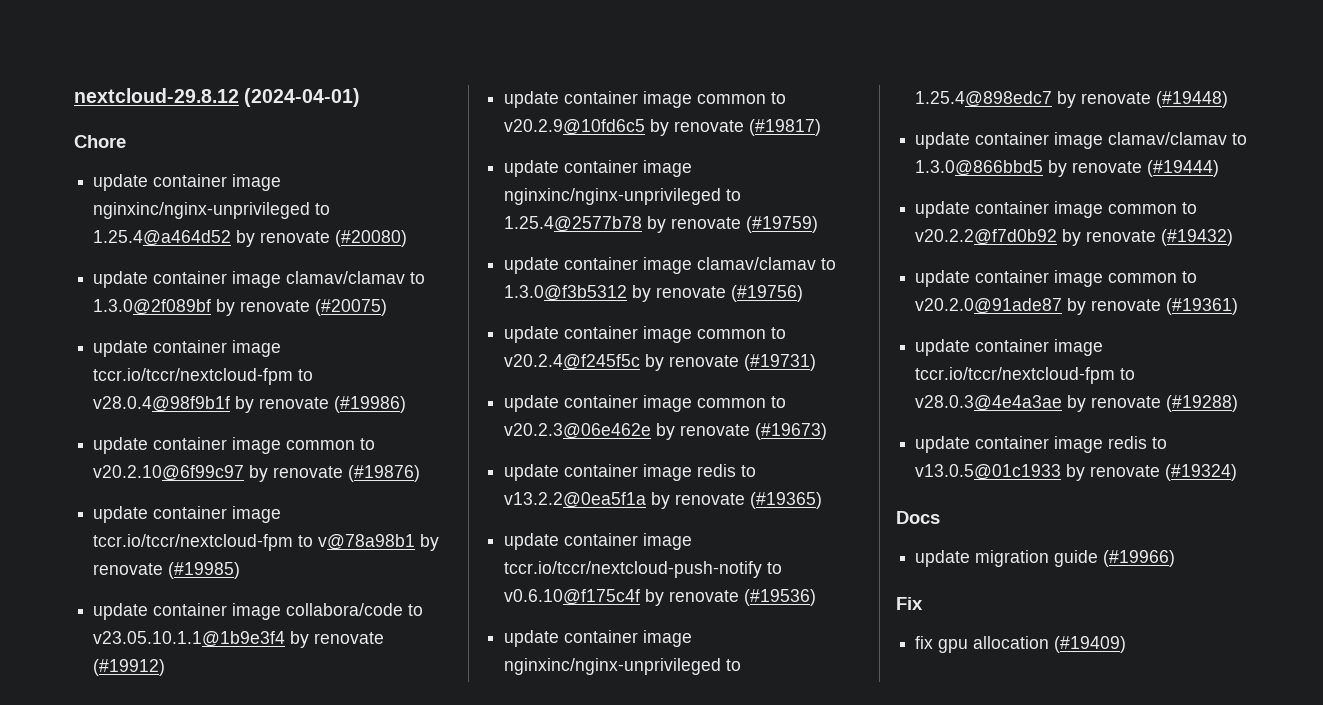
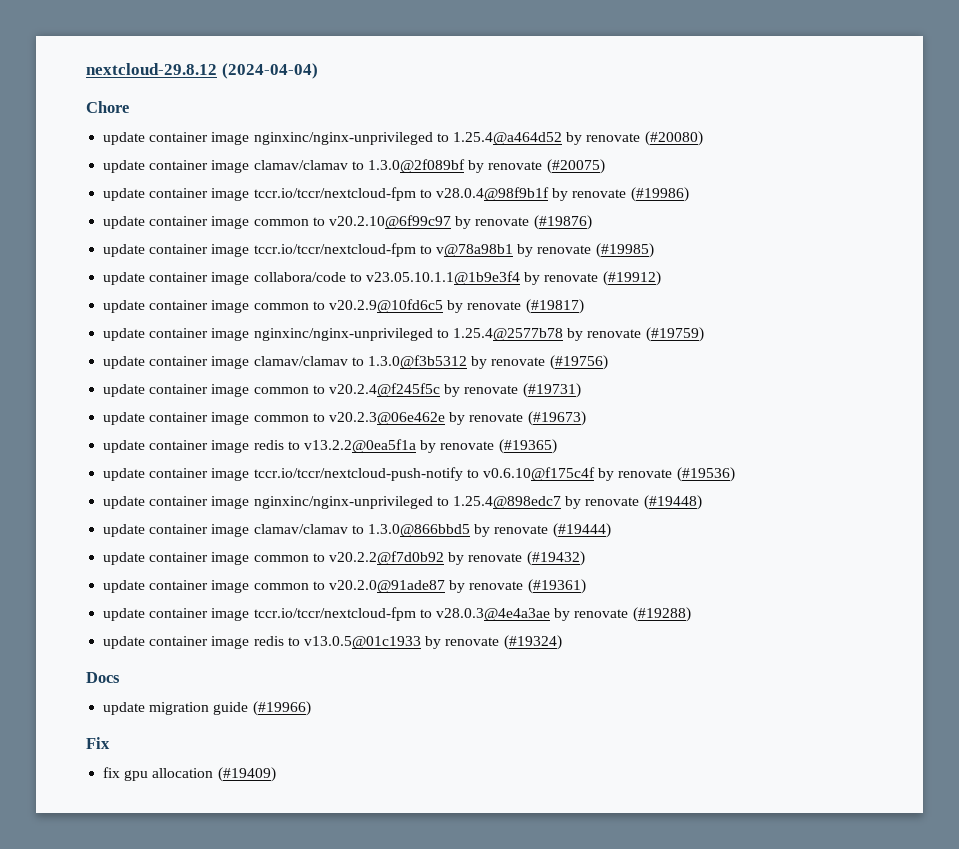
[244,88,361,107] (2024-04-01) -> [221,63,318,79] (2024-04-04)

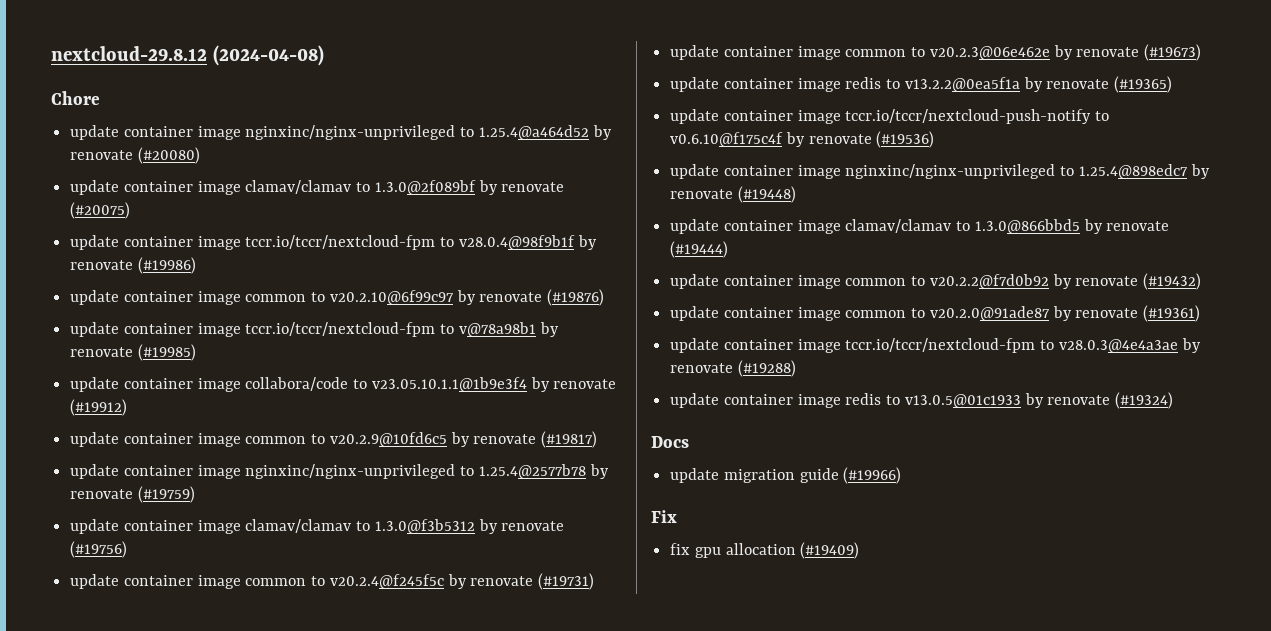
[221,63,318,79] (2024-04-04) -> [212,45,324,66] (2024-04-08)

